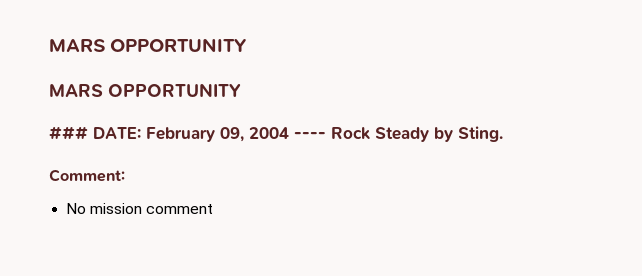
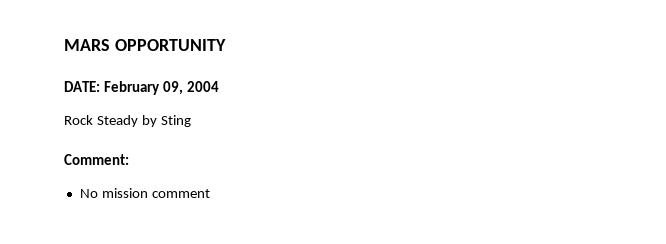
[49,38,248,52] [49,83,241,97] [49,126,88,140] MARS OPPORTUNITY // MARS OPPORTUNITY // ### -> [64,39,226,51] MARS OPPORTUNITY //
[294,132,326,139] ---- -> (220, 86) //
[458,126,503,142] Sting. -> [160,115,191,127] Sting

